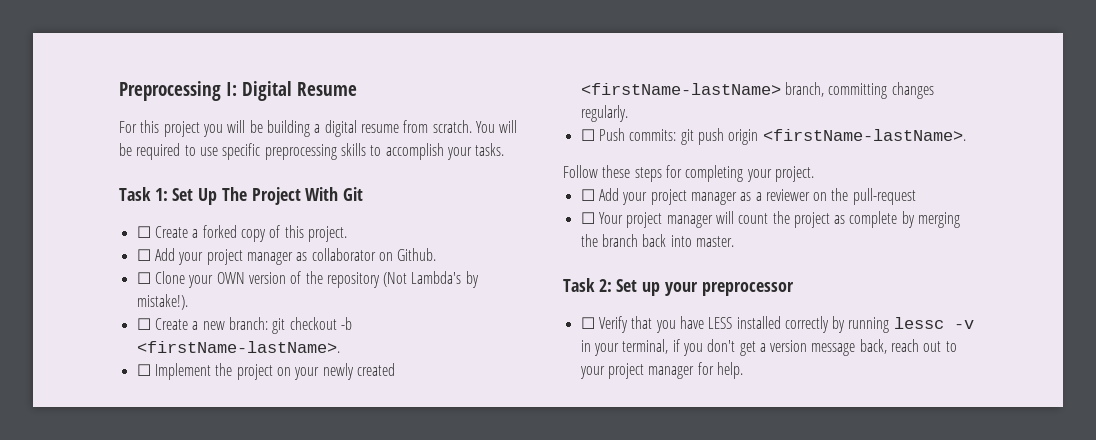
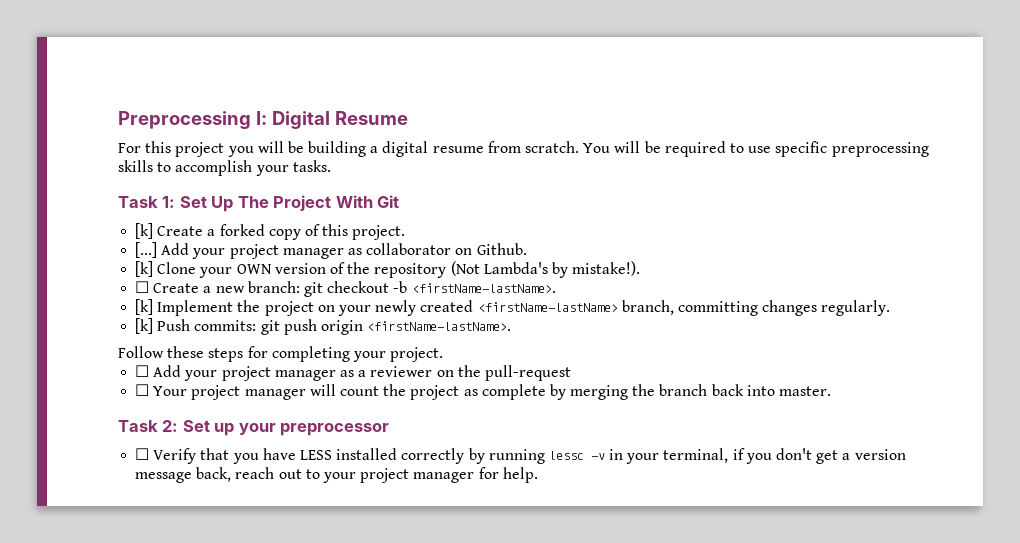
[136,226,151,238] ☐ -> [135,223,154,239] [k]
[136,249,151,261] ☐ -> [135,242,158,258] [...]
[136,272,151,284] ☐ -> [135,261,154,277] [k]
[136,364,151,376] ☐ -> [135,299,154,315] [k]
[580,129,595,141] ☐ -> [135,318,154,334] [k]

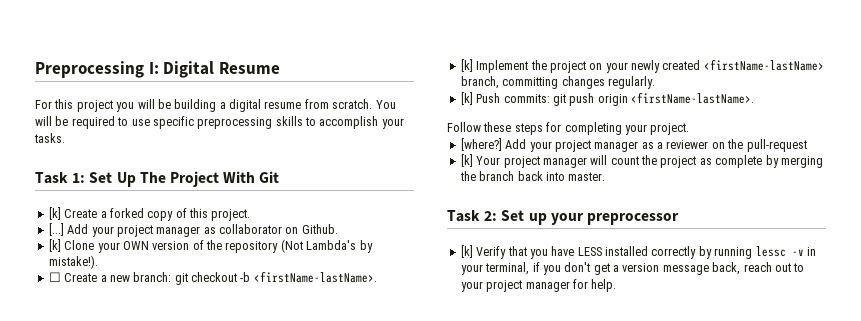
[135,365,150,377] ☐ -> [460,138,502,151] [where?]
[135,384,150,396] ☐ -> [460,154,473,167] [k]
[135,448,150,460] ☐ -> [460,245,473,258] [k]

